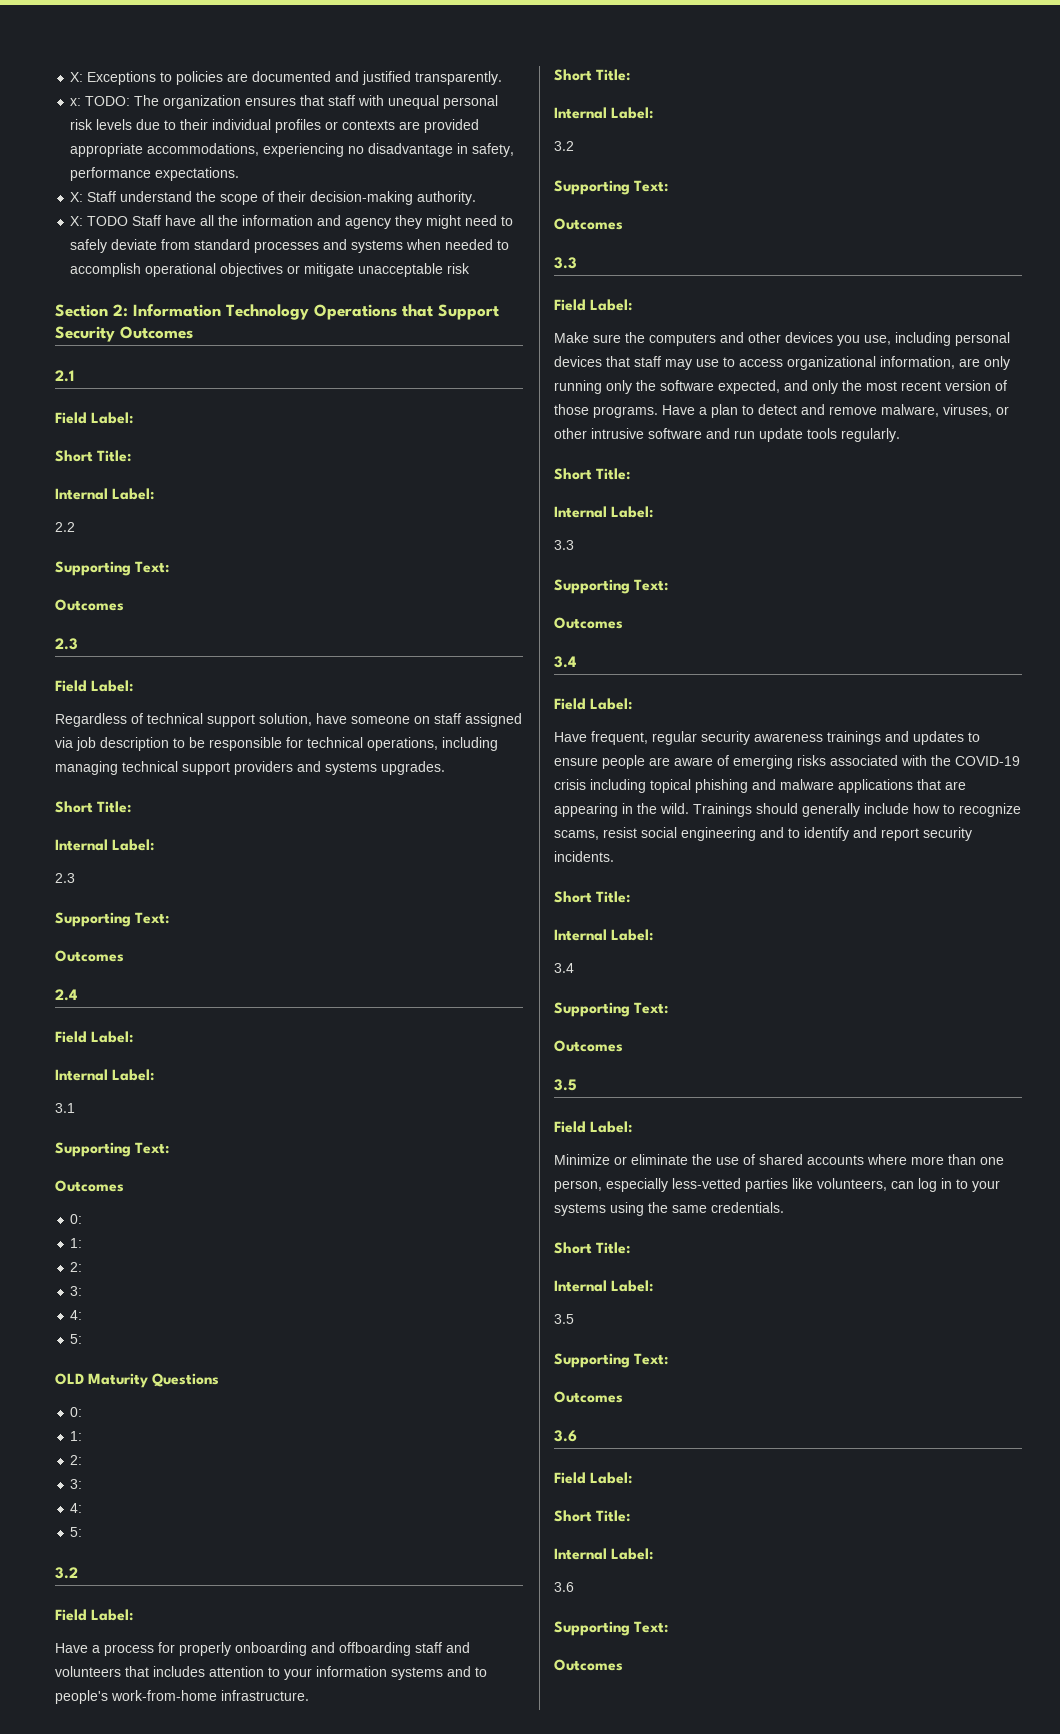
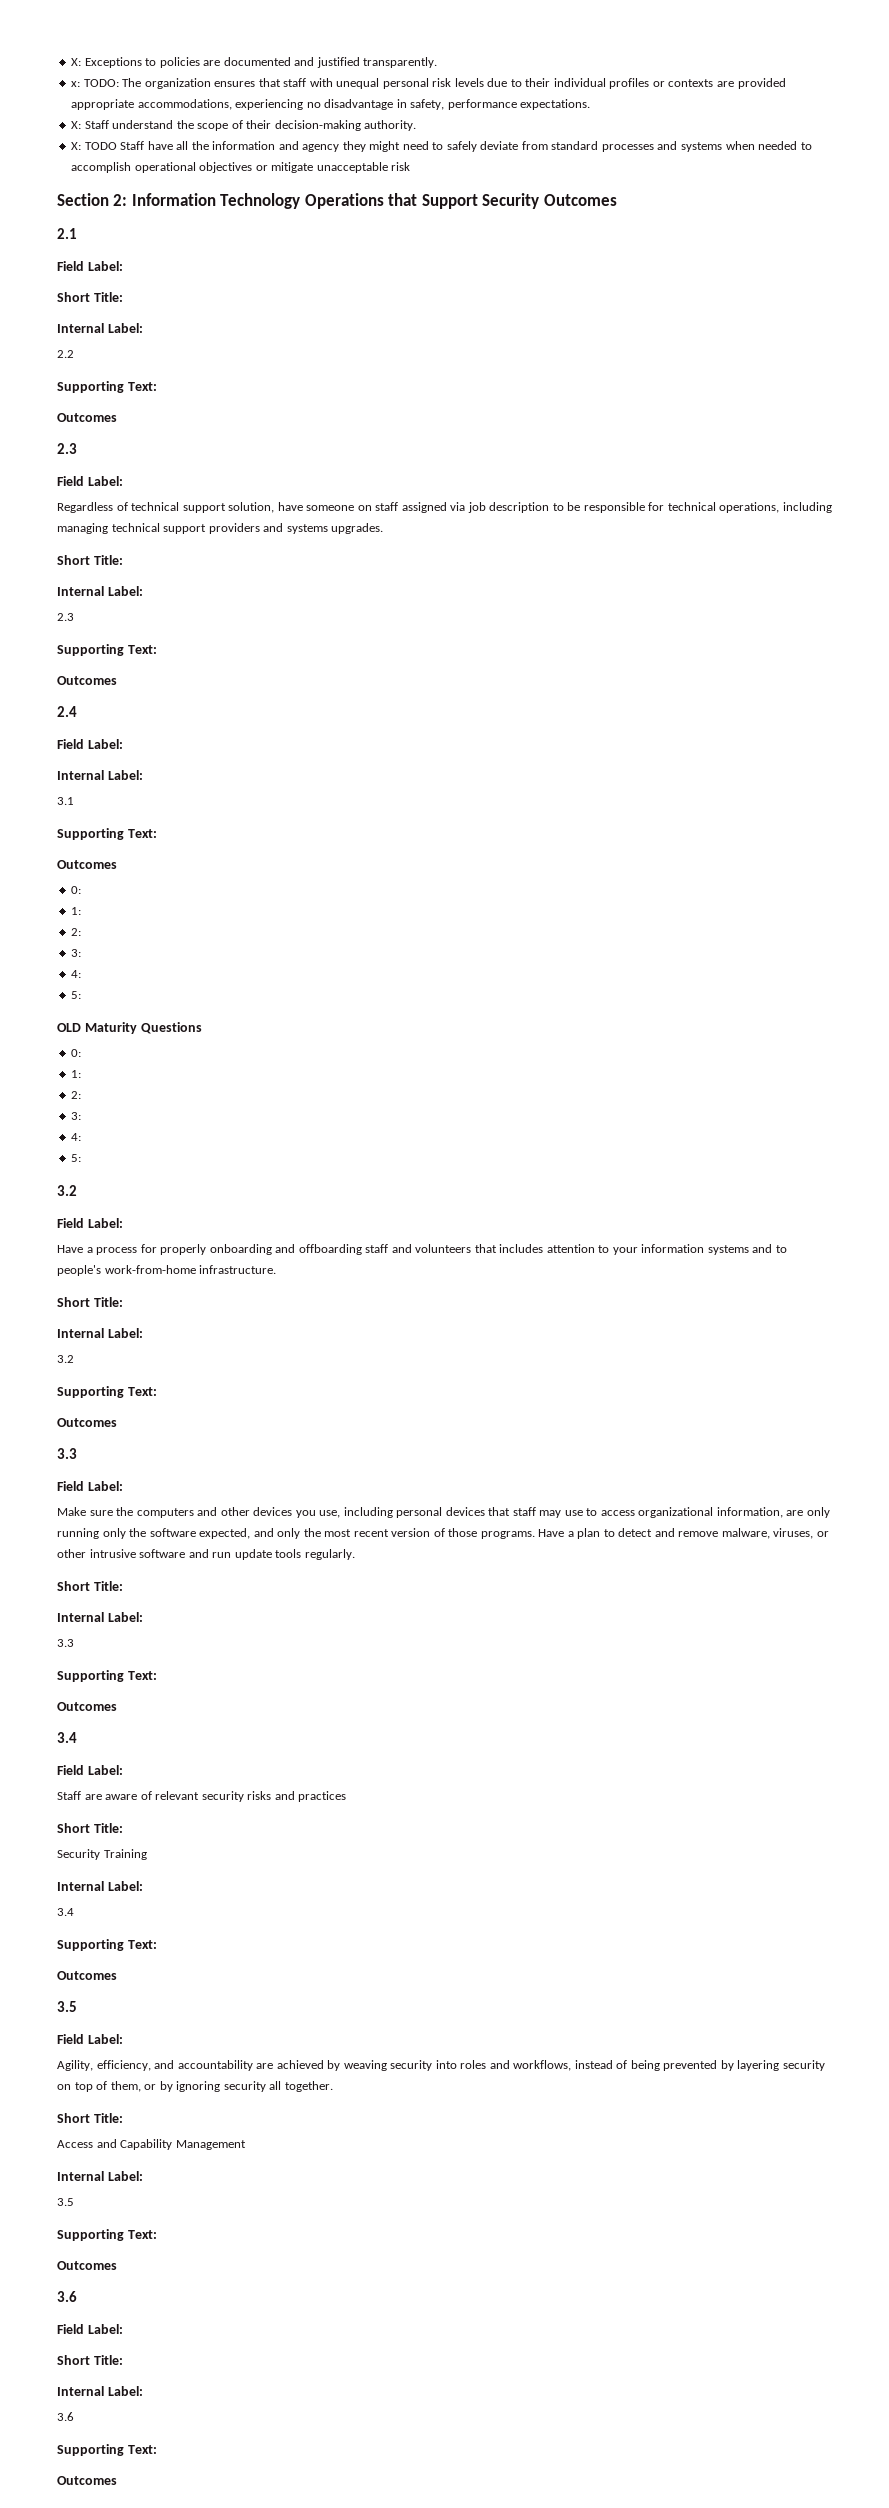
[554,731,980,745] [554,755,1020,769] [554,779,966,793] [554,803,1021,817] [554,827,972,841] [554,851,614,862] [554,891,631,903] Have frequent, regular security awareness trainings and updates to ensure people are aware of emerging risks associated with the COVID-19 crisis including topical phishing and malware applications that are appearing in the wild. Trainings should generally include how to recognize scams, resist social engineering and to identify and report security incidents. // Short Title: -> [57,1791,347,1802] [57,1823,123,1833] [57,1849,147,1860] Staff are aware of relevant security risks and practices // Short Title: // Security Training
[554,1154,1004,1165] [554,1178,1000,1192] [554,1202,784,1216] [554,1242,631,1254] Minimize or eliminate the use of shared accounts where more than one person, especially less-vetted parties like volunteers, can log in to your systems using the same credentials. // Short Title: -> [57,2060,825,2071] [57,2081,333,2092] [57,2113,123,2123] [57,2139,246,2150] Agility, efficiency, and accountability are achieved by weaving security into roles and workflows, instead of being prevented by layering security on top of them, or by ignoring security all together. // Short Title: // Access and Capability Management

